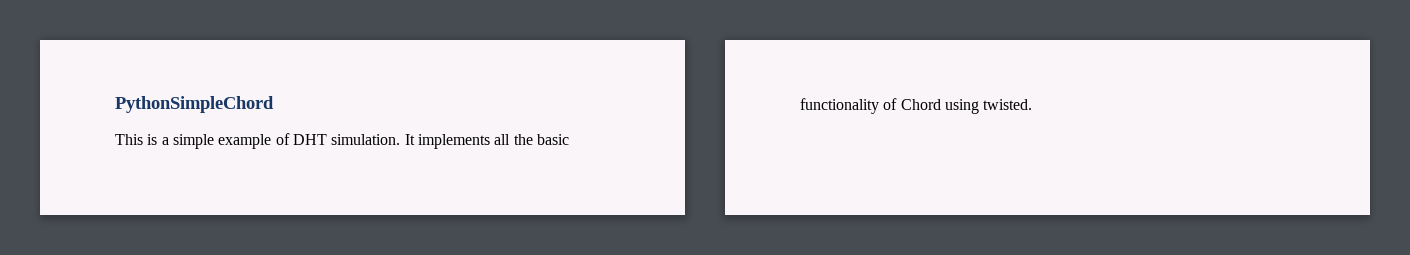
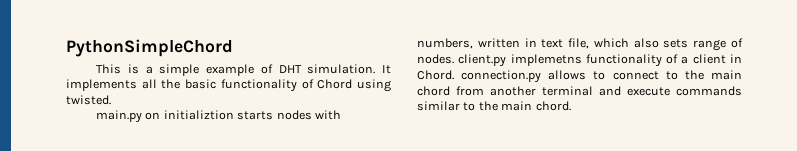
(1033, 104) none -> [96,110,341,123] [417,38,743,51] [417,54,742,67] [417,70,742,83] [417,86,742,96] [417,101,571,111] // main.py on initializtion starts nodes with numbers, written in text file, which also sets range of nodes. client.py implemetns functionality of a client in Chord. connection.py allows to connect to the main chord from another terminal and execute commands similar to the main chord.

